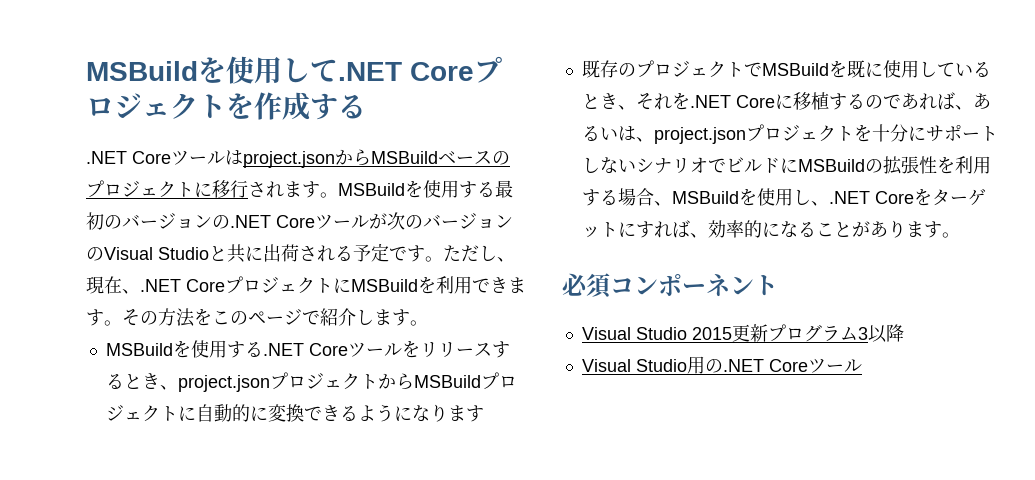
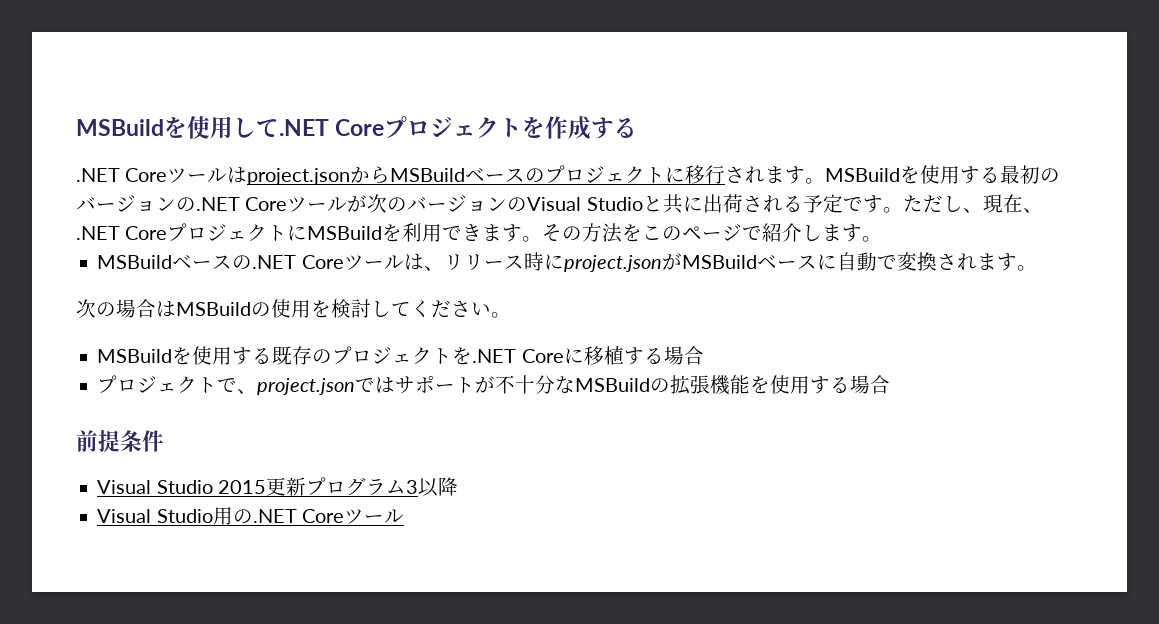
[172,340,510,358] [105,372,517,392] [105,404,484,422] を使用する.NET Coreツールをリリースするとき、project.jsonプロジェクトからMSBuildプロジェクトに自動的に変換できるようになります // -> [172,252,1037,272] [76,299,511,318] [97,346,273,365] ベースの.NET Coreツールは、リリース時にproject.jsonがMSBuildベースに自動で変換されます。 // 次の場合はMSBuildの使用を検討してください。 // MSBuildを使用する
[743,60,991,78] [581,93,672,110] でMSBuildを既に使用しているとき、それ -> (453, 356) none
[864,92,991,110] [581,124,998,144] [581,157,798,174] のであれば、あるいは、project.jsonプロジェクトを十分にサポートしないシナリオでビルドに -> [663,346,704,365] [97,375,576,395] 場合 // プロジェクトで、project.jsonではサポートが不十分な
[918,156,973,174] 性を利 -> [710,375,791,395] 機能を使
[653,188,986,206] [581,220,960,238] [562,273,778,298] 、MSBuildを使用し、.NET Coreをターゲットにすれば、効率的になることがあります。 // 必須コンポーネント -> [76,430,164,452] // 前提条件

